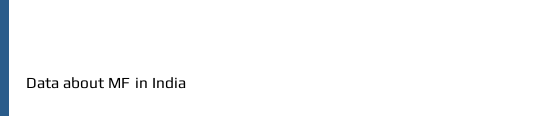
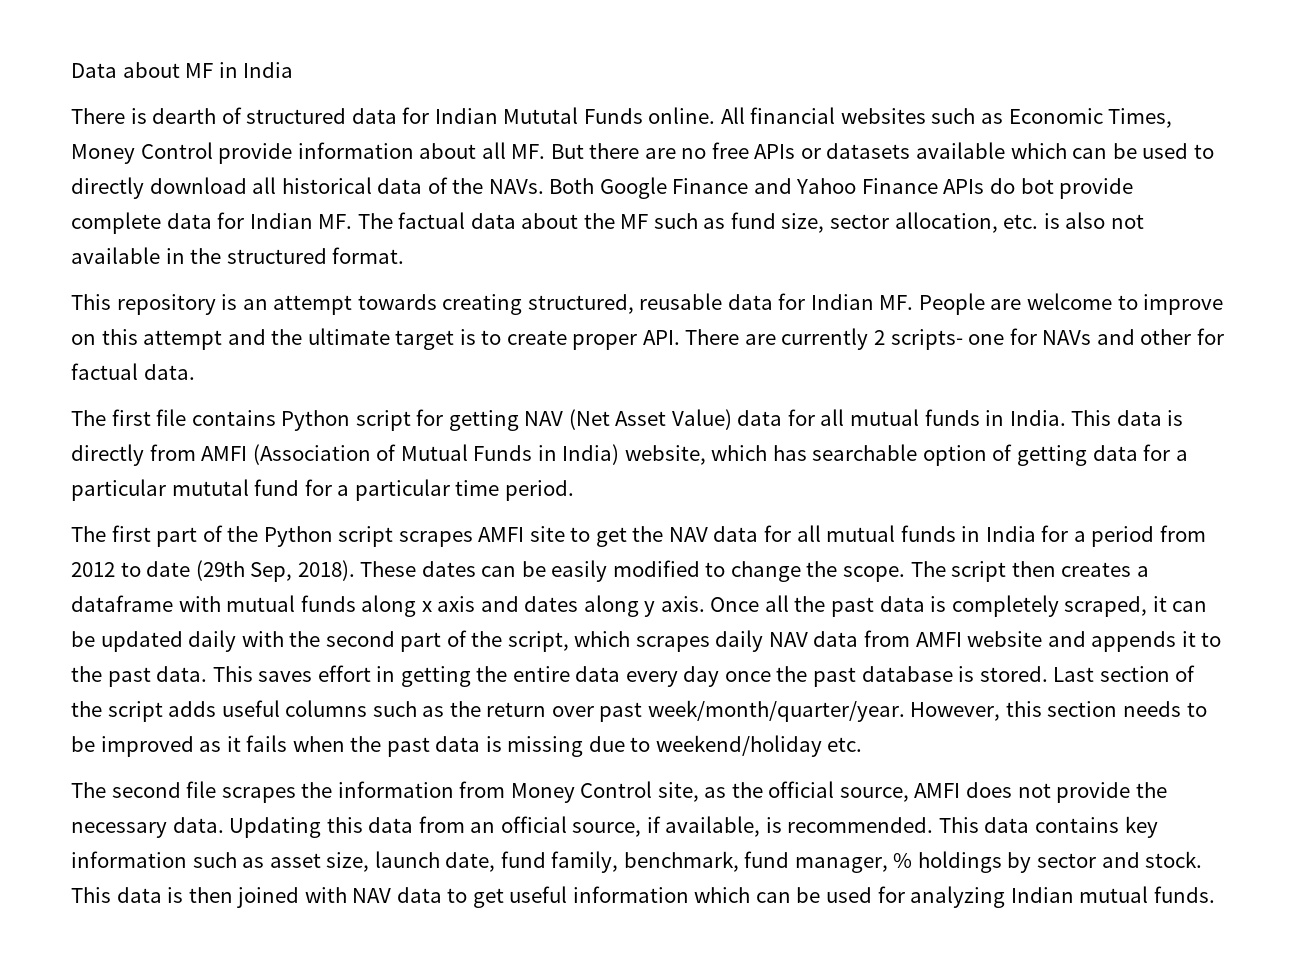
(186, 83) none -> [71,107,1173,128] [71,142,1214,164] [71,177,1134,199] [71,212,1144,234] [71,247,405,264] [71,293,1224,315] [71,328,1224,350] [71,363,195,380] [71,409,1184,431] [71,444,1188,466] [71,479,574,501] [71,525,1206,547] [71,560,1149,582] [71,595,1208,617] [71,630,1222,652] [71,665,1196,687] [71,700,1207,722] [71,735,863,757] [71,781,1167,803] [71,816,1158,838] [71,851,1203,873] [71,886,1215,908] // There is dearth of structured data for Indian Mututal Funds online. All financial websites such as Economic Times, Money Control provide information about all MF. But there are no free APIs or datasets available which can be used to directly download all historical data of the NAVs. Both Google Finance and Yahoo Finance APIs do bot provide complete data for Indian MF. The factual data about the MF such as fund size, sector allocation, etc. is also not available in the structured format. // This repository is an attempt towards creating structured, reusable data for Indian MF. People are welcome to improve on this attempt and the ultimate target is to create proper API. There are currently 2 scripts- one for NAVs and other for factual data. // The first file contains Python script for getting NAV (Net Asset Value) data for all mutual funds in India. This data is directly from AMFI (Association of Mutual Funds in India) website, which has searchable option of getting data for a particular mututal fund for a particular time period. // The first part of the Python script scrapes AMFI site to get the NAV data for all mutual funds in India for a period from 2012 to date (29th Sep, 2018). These dates can be easily modified to change the scope. The script then creates a dataframe with mutual funds along x axis and dates along y axis. Once all the past data is completely scraped, it can be updated daily with the second part of the script, which scrapes daily NAV data from AMFI website and appends it to the past data. This saves effort in getting the entire data every day once the past database is stored. Last section of the script adds useful columns such as the return over past week/month/quarter/year. However, this section needs to be improved as it fails when the past data is missing due to weekend/holiday etc. // The second file scrapes the information from Money Control site, as the official source, AMFI does not provide the necessary data. Updating this data from an official source, if available, is recommended. This data contains key information such as asset size, launch date, fund family, benchmark, fund manager, % holdings by sector and stock. This data is then joined with NAV data to get useful information which can be used for analyzing Indian mutual funds.

